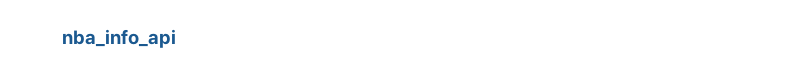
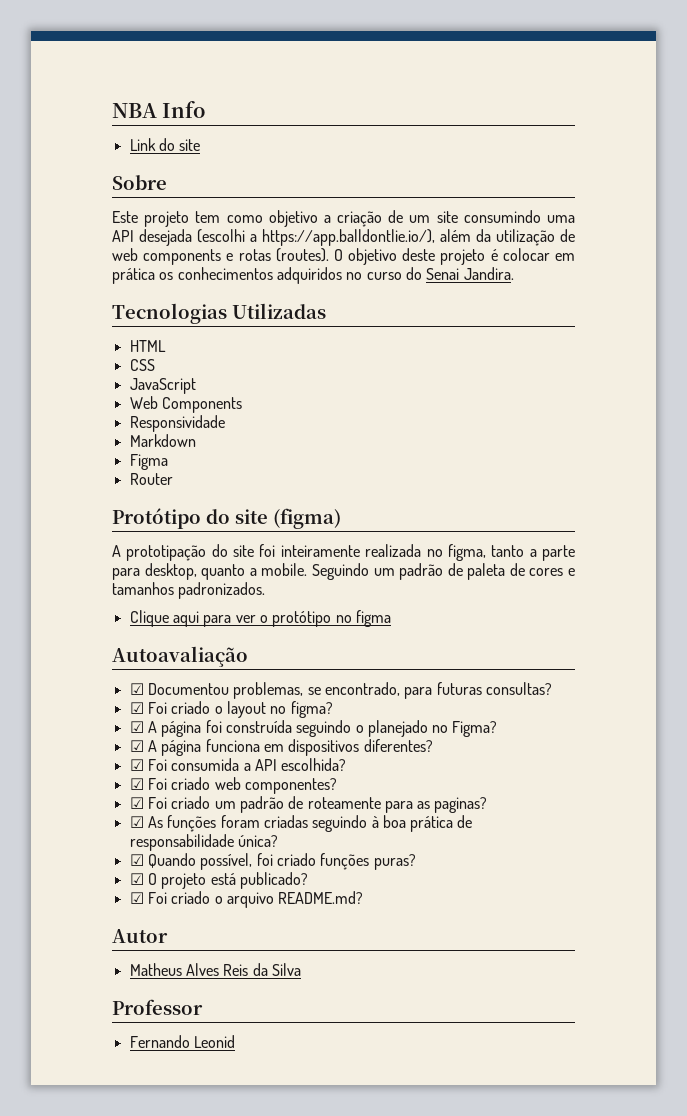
[62,29,176,48] nba_info_api -> [112,101,206,118] [129,138,201,151] [112,175,167,190] [112,210,575,227] [112,229,575,246] [112,248,575,265] [112,267,514,284] [112,303,326,324] [129,340,166,352] [129,359,155,371] [129,378,196,394] [129,396,242,413] [129,415,225,432] [129,434,196,447] [129,454,168,470] [129,473,173,485] [112,508,341,529] [112,544,575,561] [112,563,575,580] [112,582,266,599] [129,610,391,627] [112,646,248,667] [129,682,552,699] [129,701,333,718] [129,720,498,737] [129,739,433,756] [129,758,347,771] [129,777,337,794] [129,796,488,813] [129,815,473,832] [129,834,278,851] [129,853,416,870] [129,872,308,889] [129,891,364,908] [112,929,168,943] [129,963,301,976] [112,999,203,1015] [129,1035,235,1048] NBA Info // Link do site // Sobre // Este projeto tem como objetivo a criação de um site consumindo uma API desejada (escolhi a https://app.balldontlie.io/), além da utilização de web components e rotas (routes). O objetivo deste projeto é colocar em prática os conhecimentos adquiridos no curso do Senai Jandira. // Tecnologias Utilizadas // HTML // CSS // JavaScript // Web Components // Responsividade // Markdown // Figma // Router // Protótipo do site (figma) // A prototipação do site foi inteiramente realizada no figma, tanto a parte para desktop, quanto a mobile. Seguindo um padrão de paleta de cores e tamanhos padronizados. // Clique aqui para ver o protótipo no figma // Autoavaliação // ☑ Documentou problemas, se encontrado, para futuras consultas? // ☑ Foi criado o layout no figma? // ☑ A página foi construída seguindo o planejado no Figma? // ☑ A página funciona em dispositivos diferentes? // ☑ Foi consumida a API escolhida? // ☑ Foi criado web componentes? // ☑ Foi criado um padrão de roteamente para as paginas? // ☑ As funções foram criadas seguindo à boa prática de responsabilidade única? // ☑ Quando possível, foi criado funções puras? // ☑ O projeto está publicado? // ☑ Foi criado o arquivo README.md? // Autor // Matheus Alves Reis da Silva // Professor // Fernando Leonid

